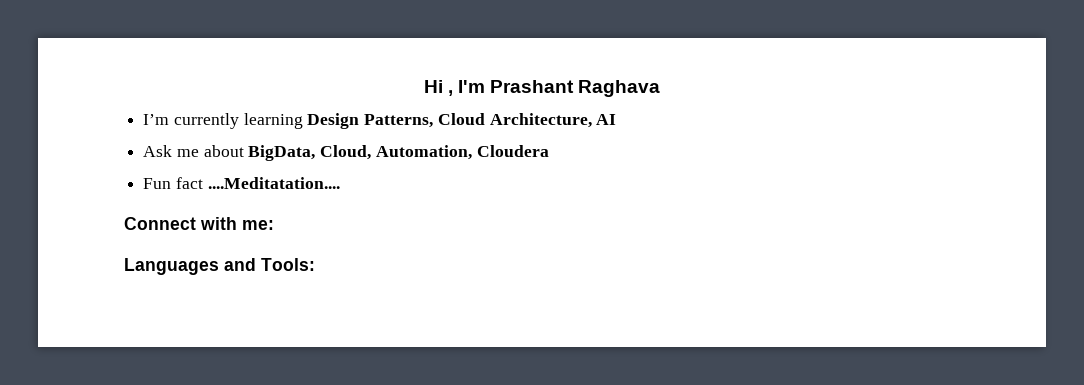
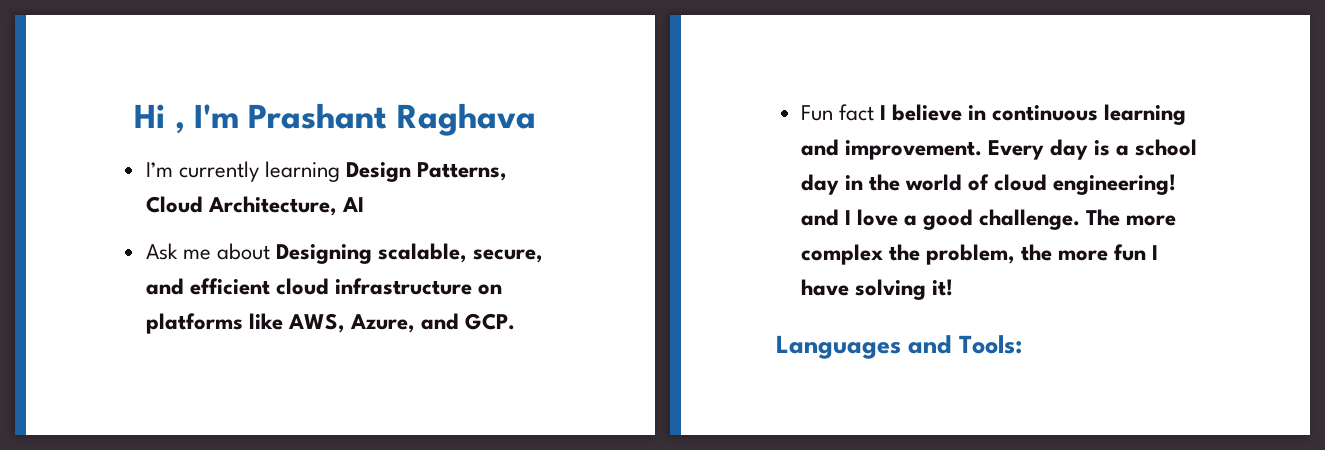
[248,145,549,161] [143,177,340,189] [124,217,274,230] BigData, Cloud, Automation, Cloudera // Fun fact ....Meditatation.... // Connect with me: -> [275,243,544,264] [145,278,503,295] [145,313,516,334] [800,104,1187,125] [800,139,1198,160] [800,174,1177,195] [800,209,1177,230] [800,244,1159,265] [800,279,953,300] Designing scalable, secure, and efficient cloud infrastructure on platforms like AWS, Azure, and GCP. // Fun fact I believe in continuous learning and improvement. Every day is a school day in the world of cloud engineering! and I love a good challenge. The more complex the problem, the more fun I have solving it!

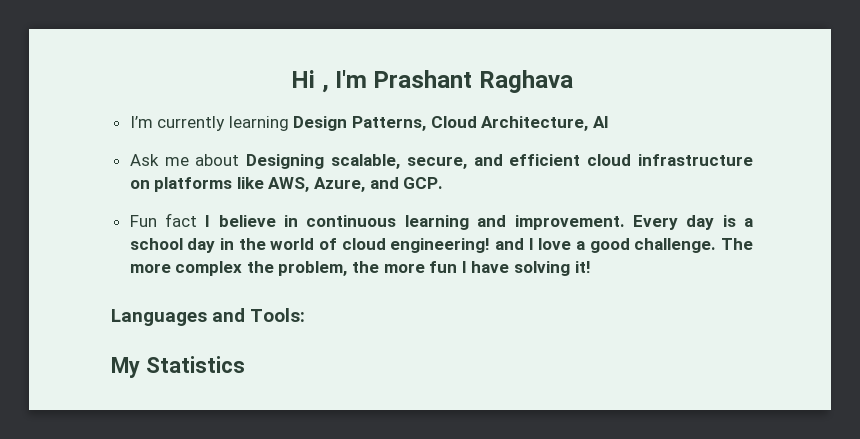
(1023, 344) none -> [111,356,245,378] // My Statistics

